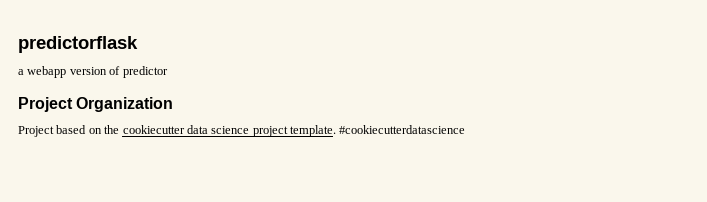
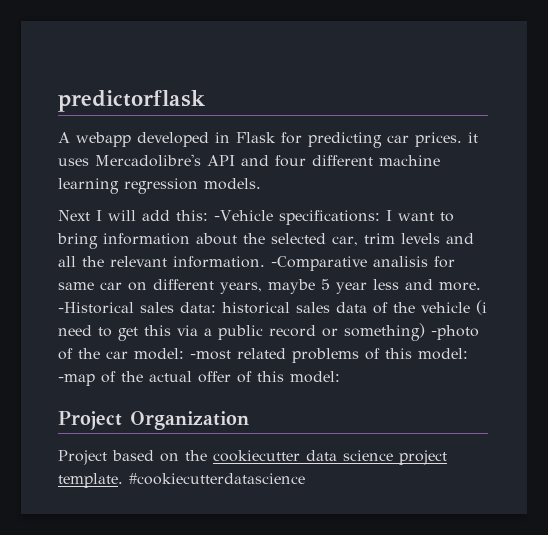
[18,66,168,78] a webapp version of predictor -> [58,132,478,148] [58,154,440,167] [58,178,261,194] [58,210,454,225] [57,233,474,249] [58,256,455,271] [58,279,481,294] [58,300,487,315] [58,323,479,341] [58,348,468,363] [58,371,340,386] A webapp developed in Flask for predicting car prices. it uses Mercadolibre's API and four different machine learning regression models. // Next I will add this: -Vehicle specifications: I want to bring information about the selected car, trim levels and all the relevant information. -Comparative analisis for same car on different years, maybe 5 year less and more. -Historical sales data: historical sales data of the vehicle (i need to get this via a public record or something) -photo of the car model: -most related problems of this model: -map of the actual offer of this model:

